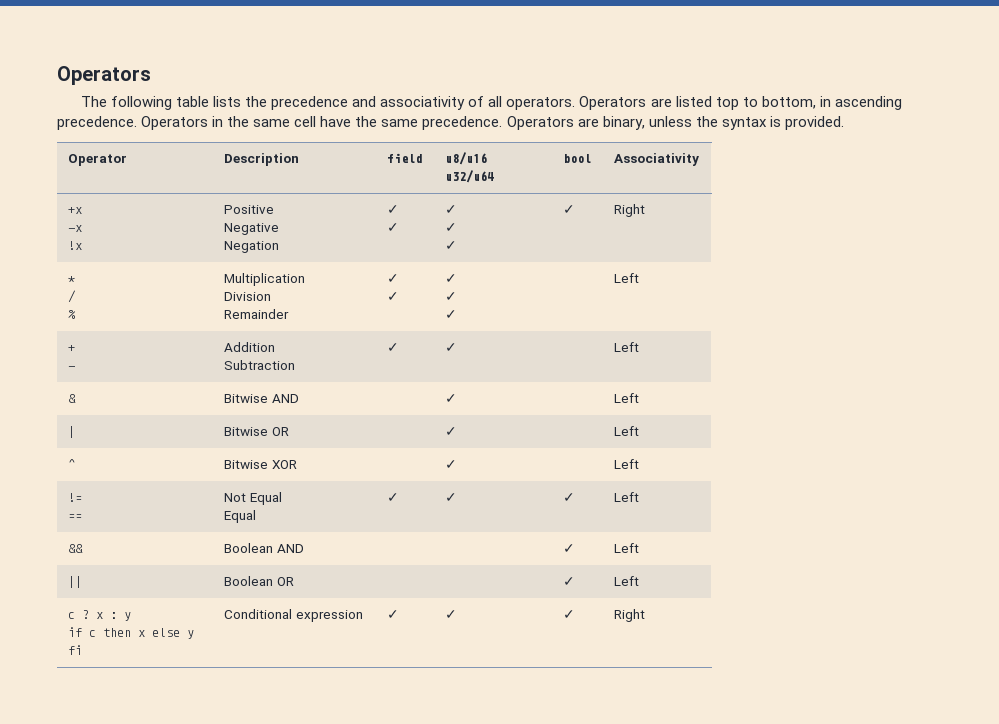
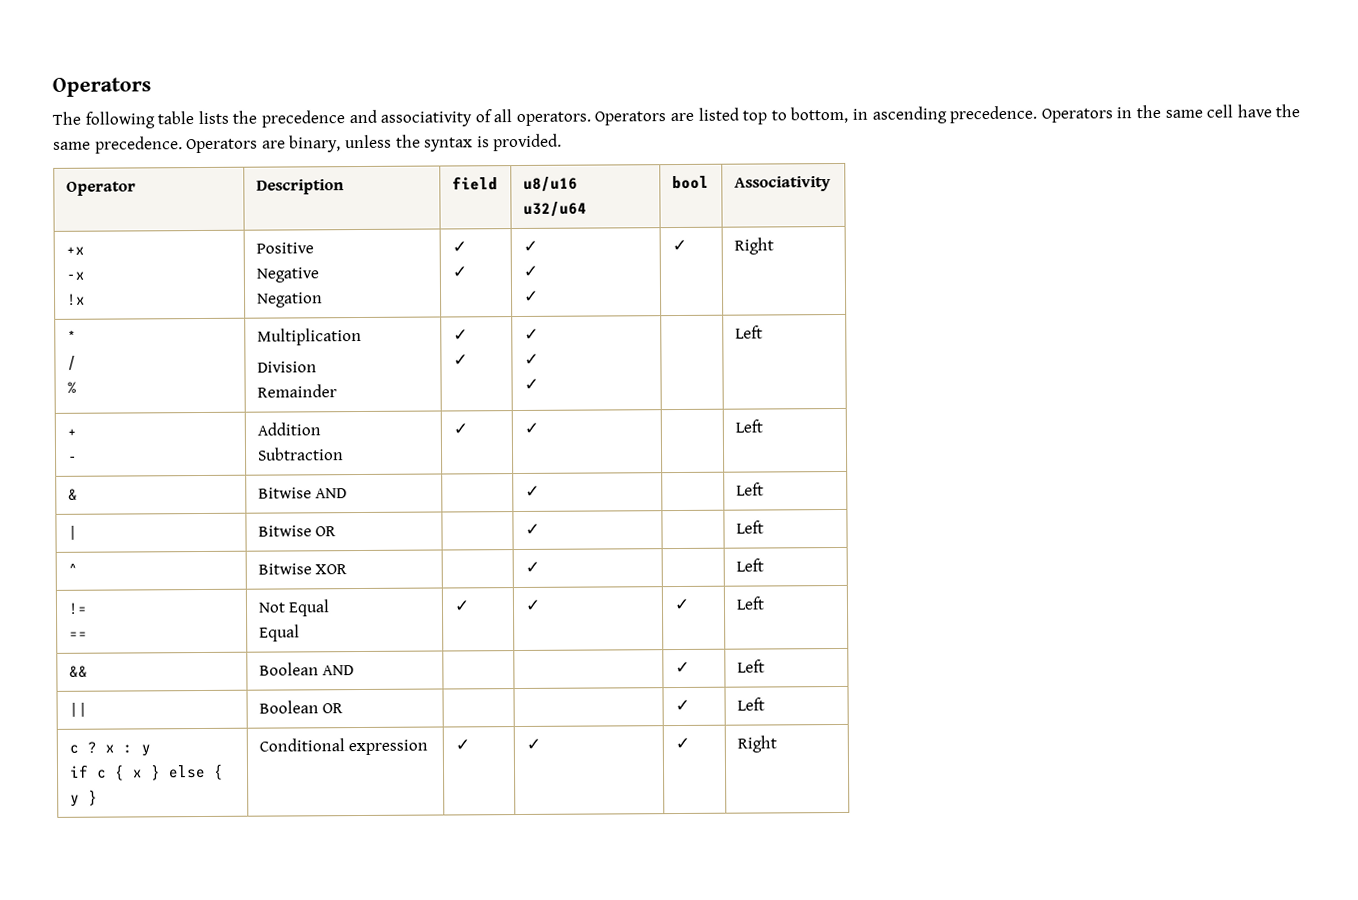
[103,628,195,639] [68,645,83,655] then x else y fi -> [113,763,224,781] [69,789,98,807] { x } else { y }

